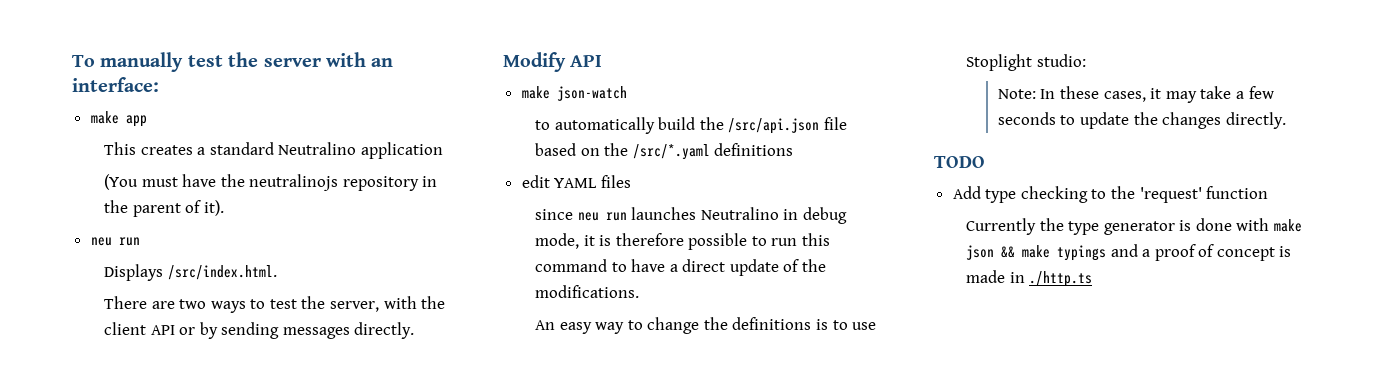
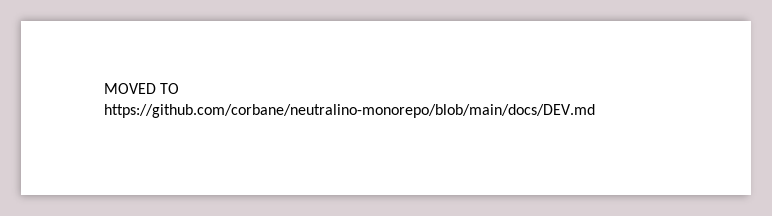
[72,52,394,72] [72,77,159,92] [90,111,147,127] [103,142,443,159] [103,174,438,191] [103,200,224,217] [90,237,140,246] [103,264,277,281] [103,296,446,313] [103,322,415,339] [503,52,603,72] [521,86,627,101] [534,117,847,134] [534,143,794,160] [521,175,631,188] [534,207,847,224] [534,233,831,250] [534,259,827,276] [534,285,639,298] [534,317,877,334] [965,54,1086,71] [997,86,1274,103] [997,112,1286,129] [934,156,985,168] [952,186,1269,203] [965,218,1303,235] [965,244,1292,261] [965,270,1093,287] To manually test the server with an interface: // make app // This creates a standard Neutralino application // (You must have the neutralinojs repository in the parent of it). // neu run // Displays /src/index.html. // There are two ways to test the server, with the client API or by sending messages directly. // Modify API // make json-watch // to automatically build the /src/api.json file based on the /src/*.yaml definitions // edit YAML files // since neu run launches Neutralino in debug mode, it is therefore possible to run this command to have a direct update of the modifications. // An easy way to change the definitions is to use Stoplight studio: // Note: In these cases, it may take a few seconds to update the changes directly. // TODO // Add type checking to the 'request' function // Currently the type generator is done with make json && make typings and a proof of concept is made in ./http.ts -> [104,83,180,94] [104,104,595,118] MOVED TO https://github.com/corbane/neutralino-monorepo/blob/main/docs/DEV.md

